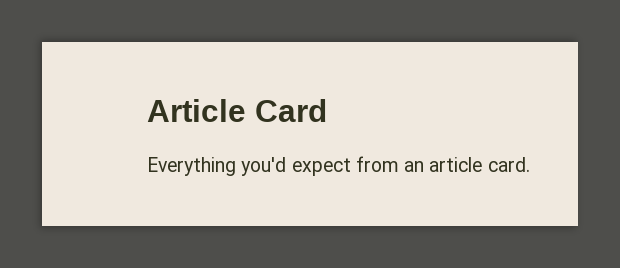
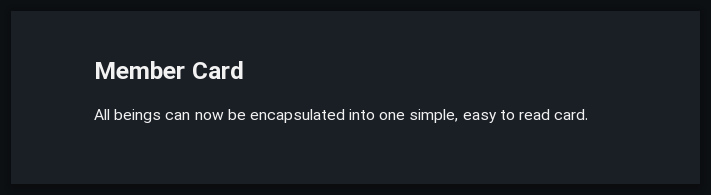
[147,99,246,122] Article -> [94,61,185,79] Member
[147,156,483,176] Everything you'd expect from an article -> [94,109,551,123] All beings can now be encapsulated into one simple, easy to read

